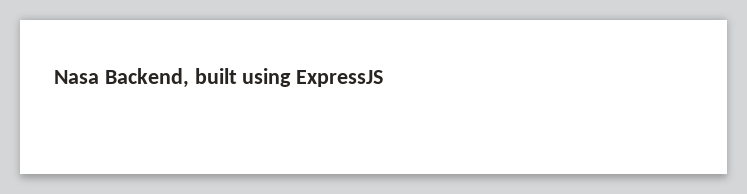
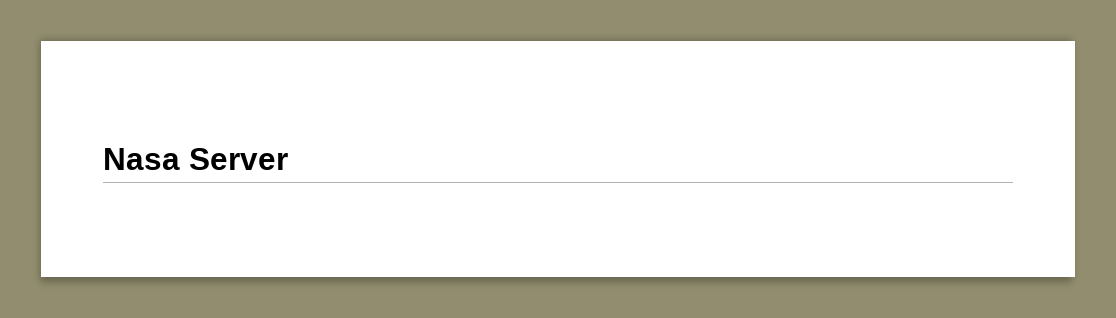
[104,68,384,88] Backend, built using ExpressJS -> [189,148,288,170] Server

